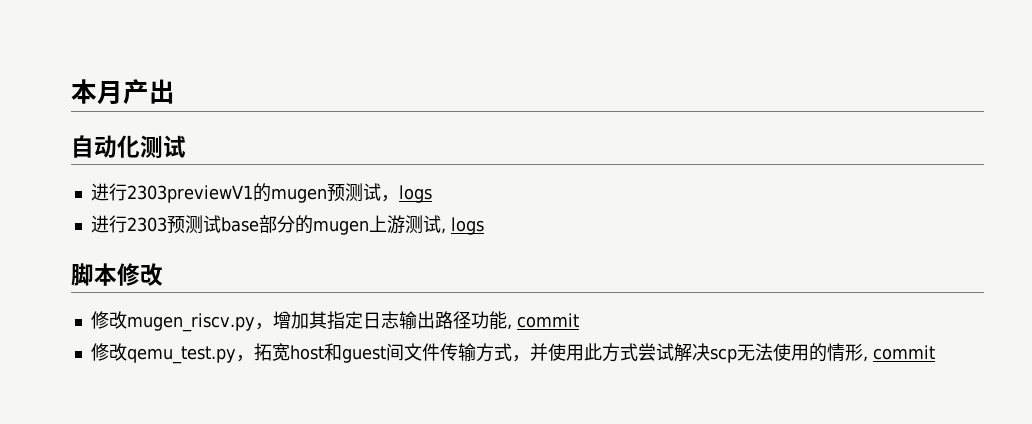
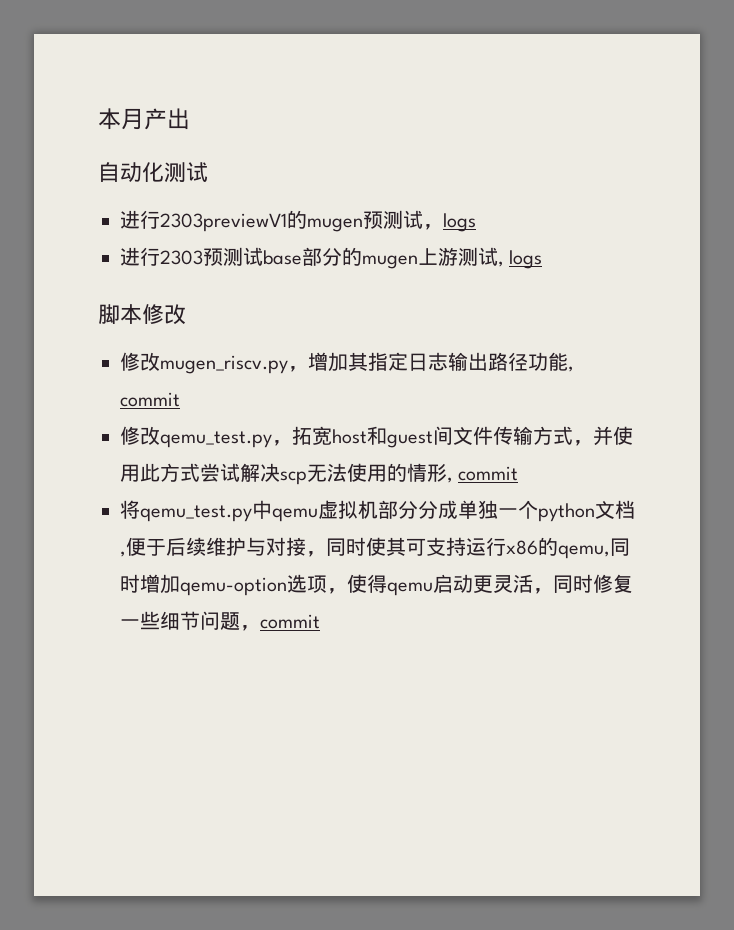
(935, 352) none -> [120,500,635,522] [120,537,630,559] [120,574,633,596] [120,611,320,631] // 将qemu_test.py中qemu虚拟机部分分成单独一个python文档,便于后续维护与对接，同时使其可支持运行x86的qemu,同时增加qemu-option选项，使得qemu启动更灵活，同时修复一些细节问题，commit

